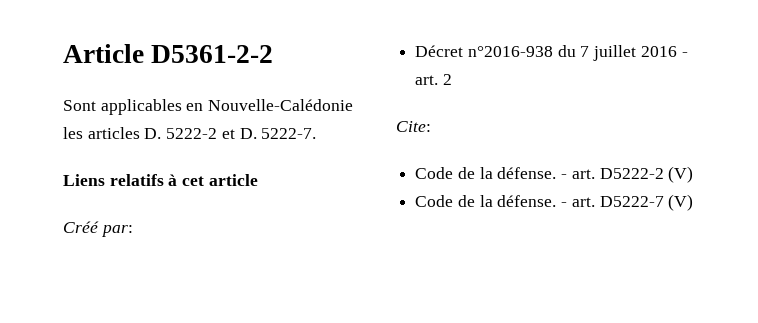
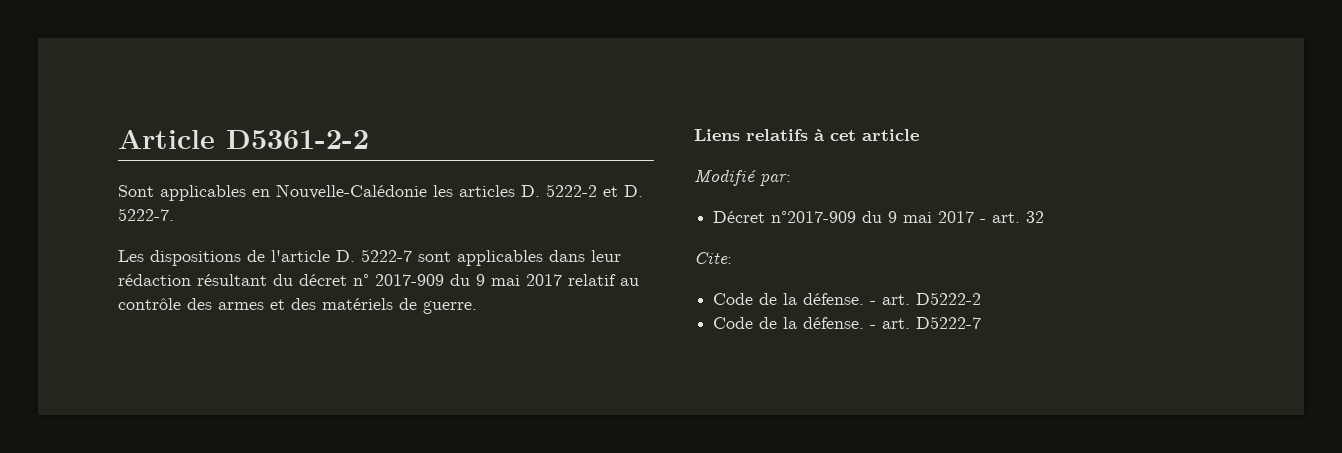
(317, 133) none -> [118,249,621,266] [118,274,639,286] [118,298,477,314] // Les dispositions de l'article D. 5222-7 sont applicables dans leur rédaction résultant du décret n° 2017-909 du 9 mai 2017 relatif au contrôle des armes et des matériels de guerre.
[63,221,99,233] Créé -> [694,169,756,186] Modifié
[467,45,688,61] [415,74,452,85] n°2016-938 du 7 juillet 2016 - art. 2 -> [771,211,1045,223] n°2017-909 du 9 mai 2017 - art. 32
[668,166,694,183] (V) -> (982, 298) none
[668,194,694,211] (V) -> (982, 322) none

